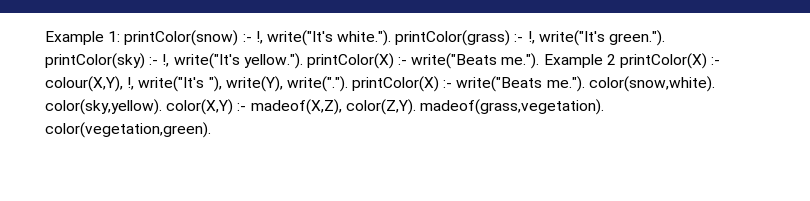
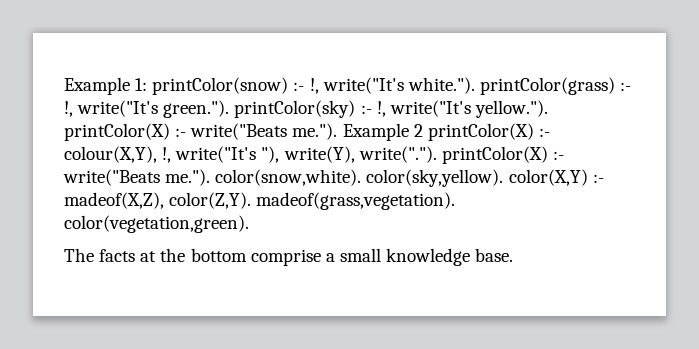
(211, 130) none -> [64,248,514,266] // The facts at the bottom comprise a small knowledge base.

